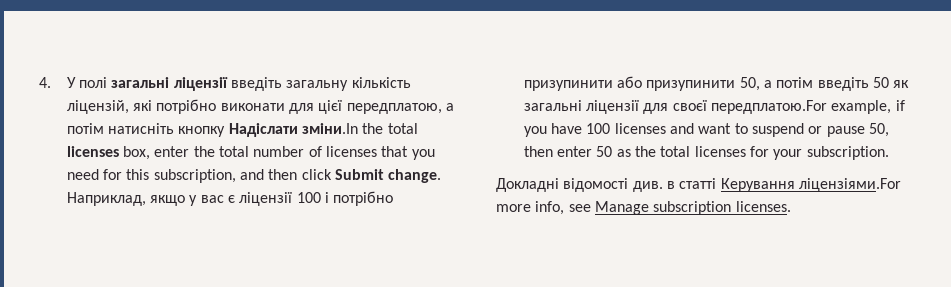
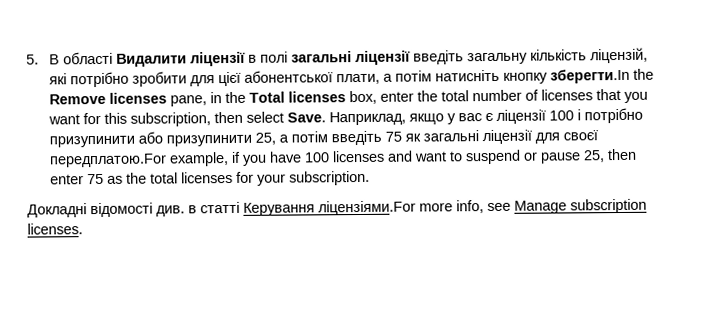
[39,77,76,88] 4. У -> [26,51,257,67] 5. В області Видалити ліцензії в
[220,103,285,111] виконати -> [131,71,187,87] зробити
[346,103,442,114] передплатою, -> [243,70,380,85] абонентської плати,
[228,123,418,137] Надіслати зміни.In the total -> [549,68,654,84] [48,91,285,107] зберегти.In the Remove licenses pane, in the Total
[66,169,99,180] need -> [47,114,80,125] want
[240,169,442,183] and then click Submit change. -> [213,111,326,124] then select Save.
[739,77,760,91] 50, -> [254,132,276,145] 25,
[873,77,890,88] 50 -> [384,131,402,142] 75
[869,123,890,137] 50, -> [582,150,605,163] 25,
[596,146,613,157] 50 -> [86,173,104,185] 75

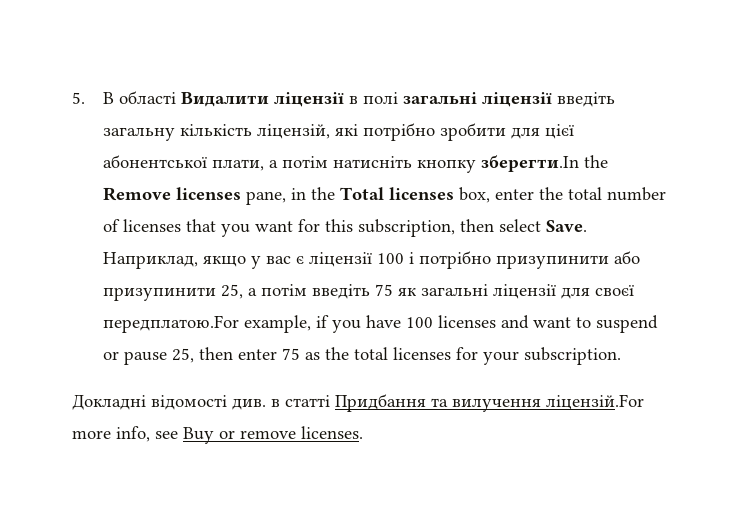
[243,198,647,216] Керування ліцензіями.For more info, see Manage subscription -> [335,394,644,412] [72,426,296,444] Придбання та вилучення ліцензій.For more info, see Buy or remove

